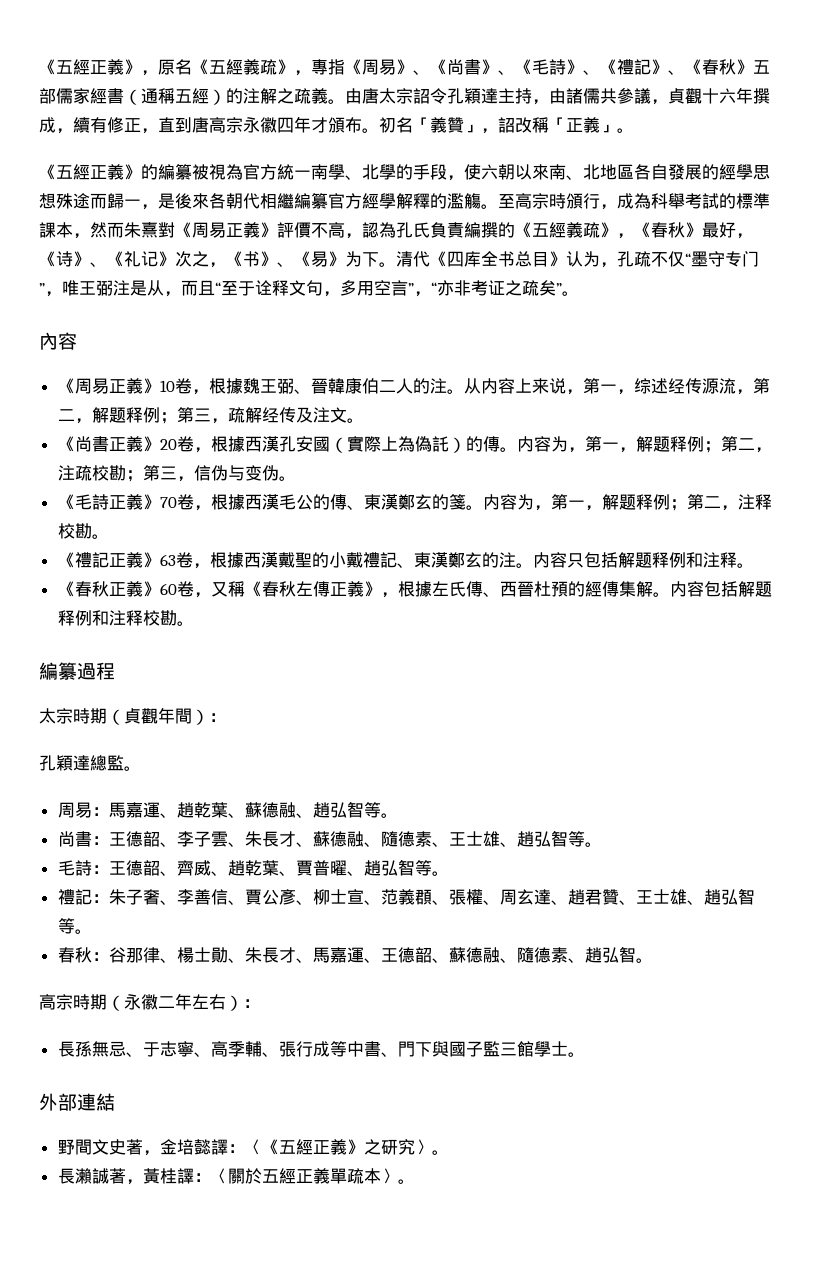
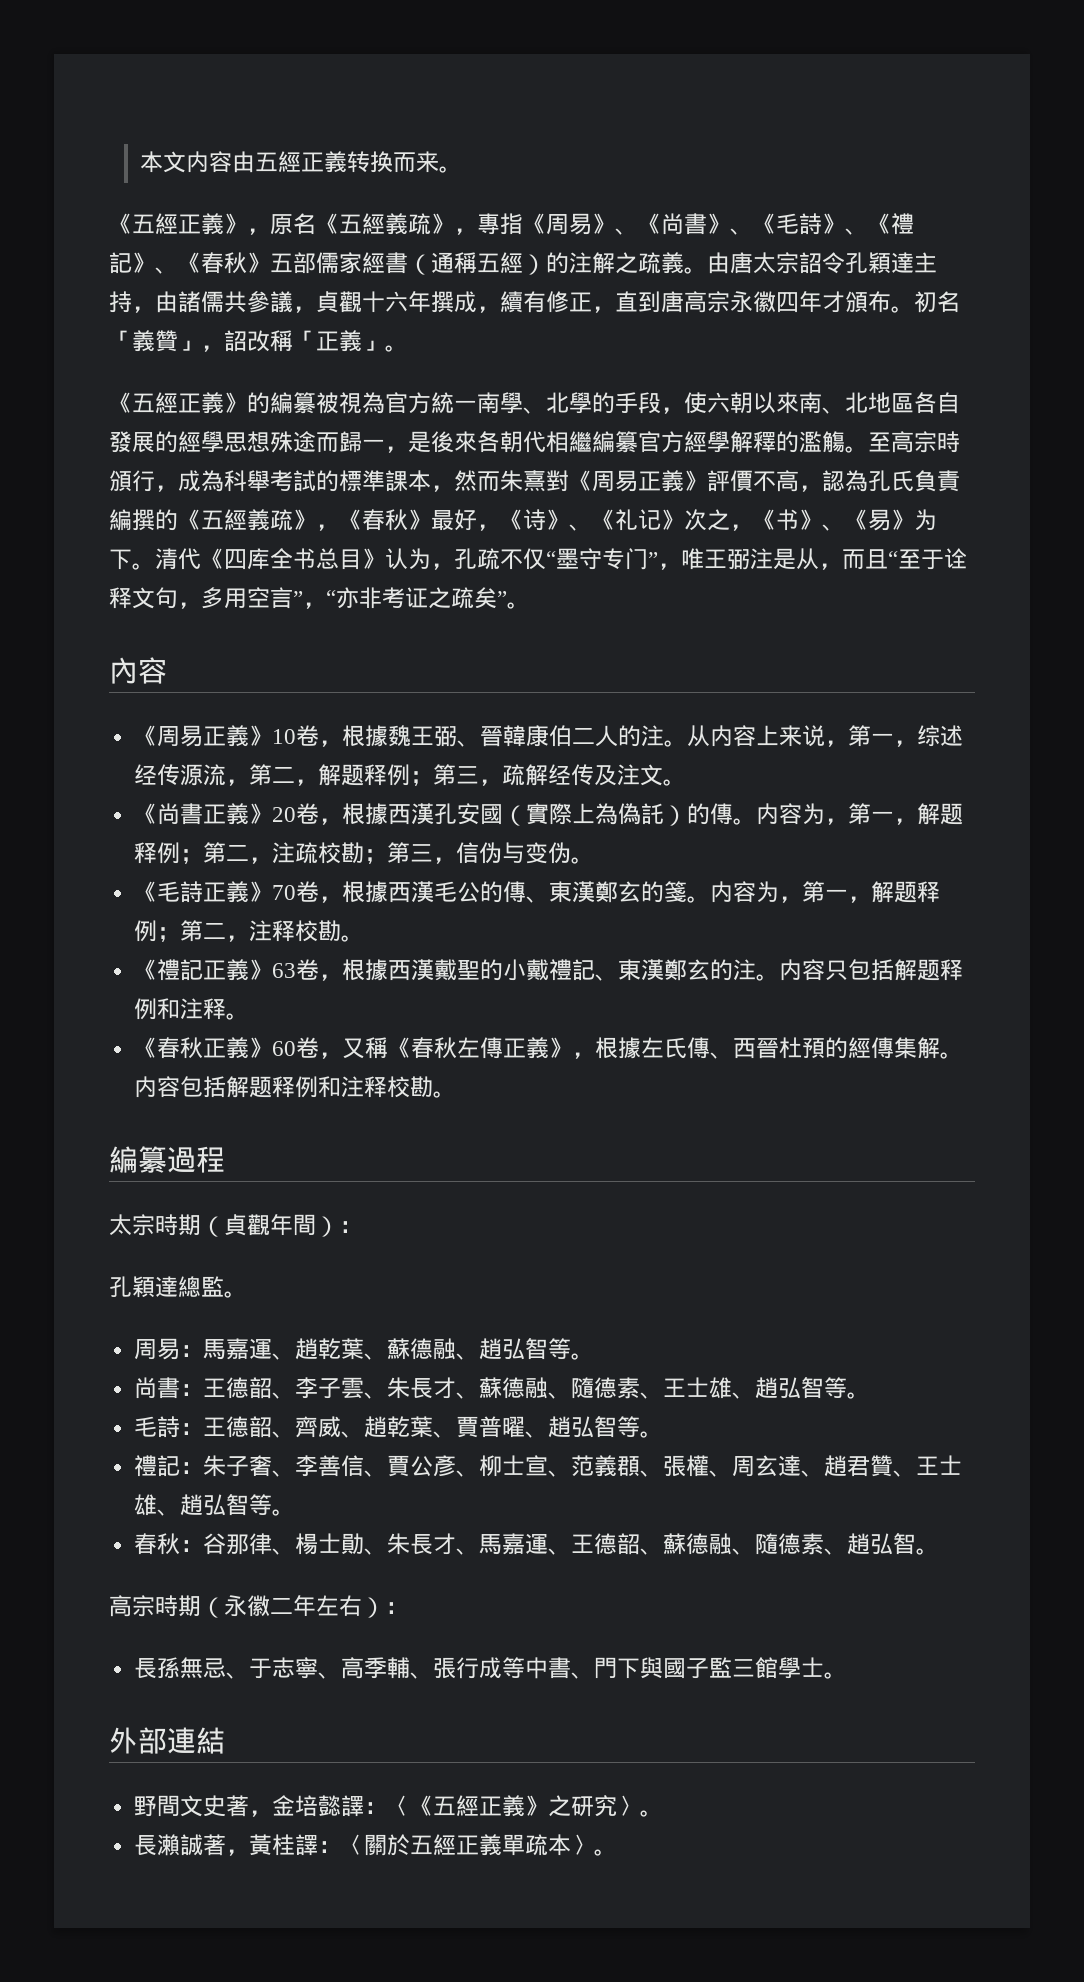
(39, 67) none -> [140,151,463,173] 本文内容由五經正義转换而来。 //

